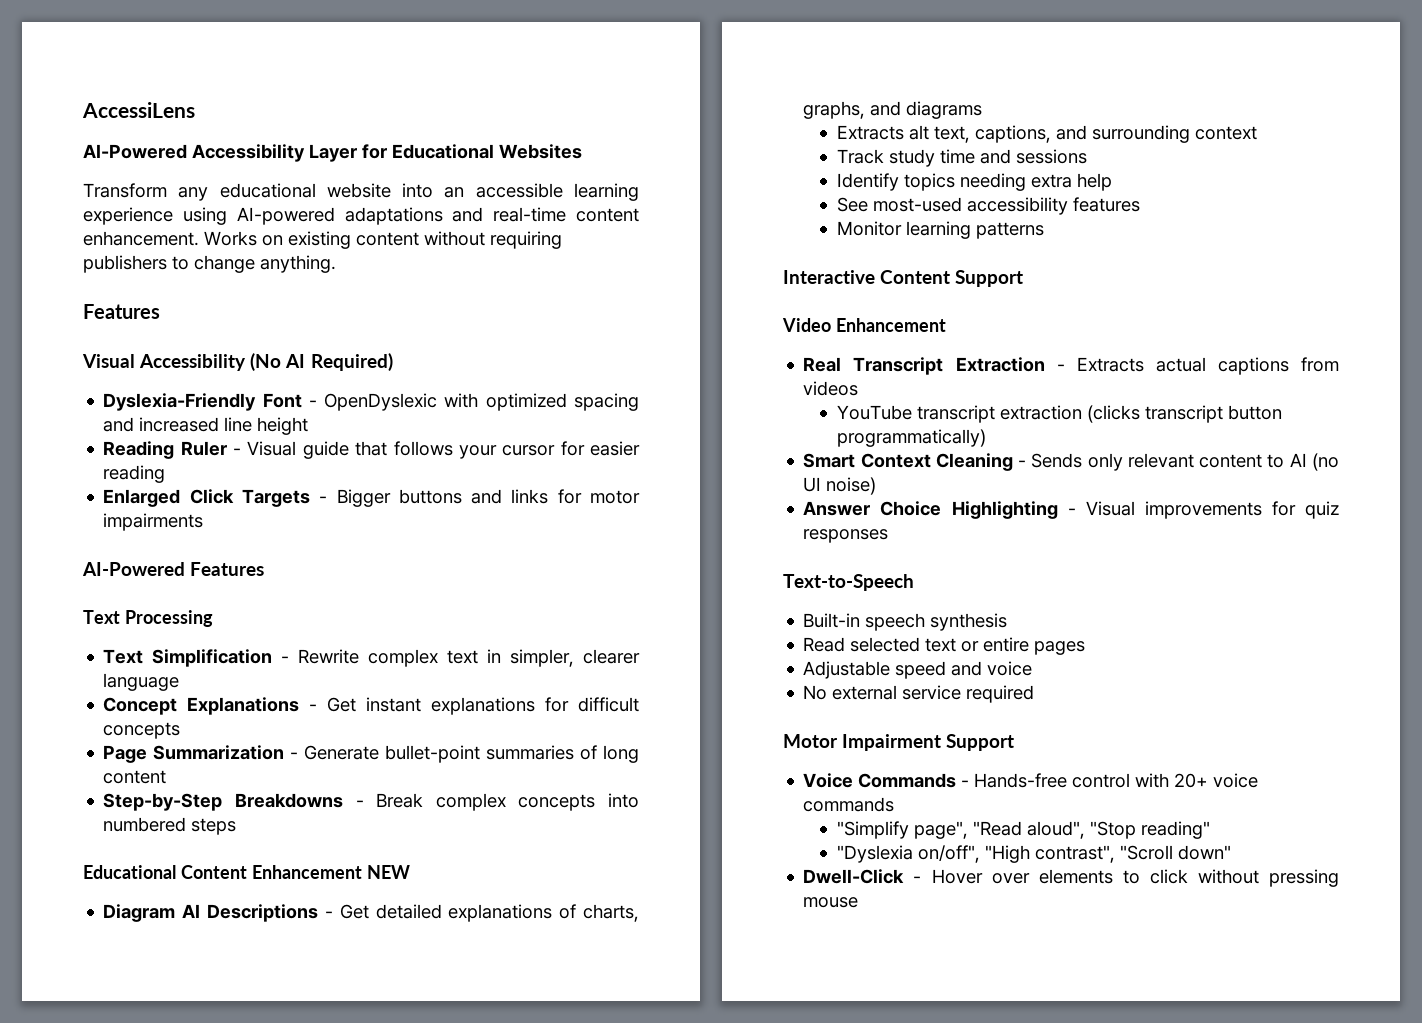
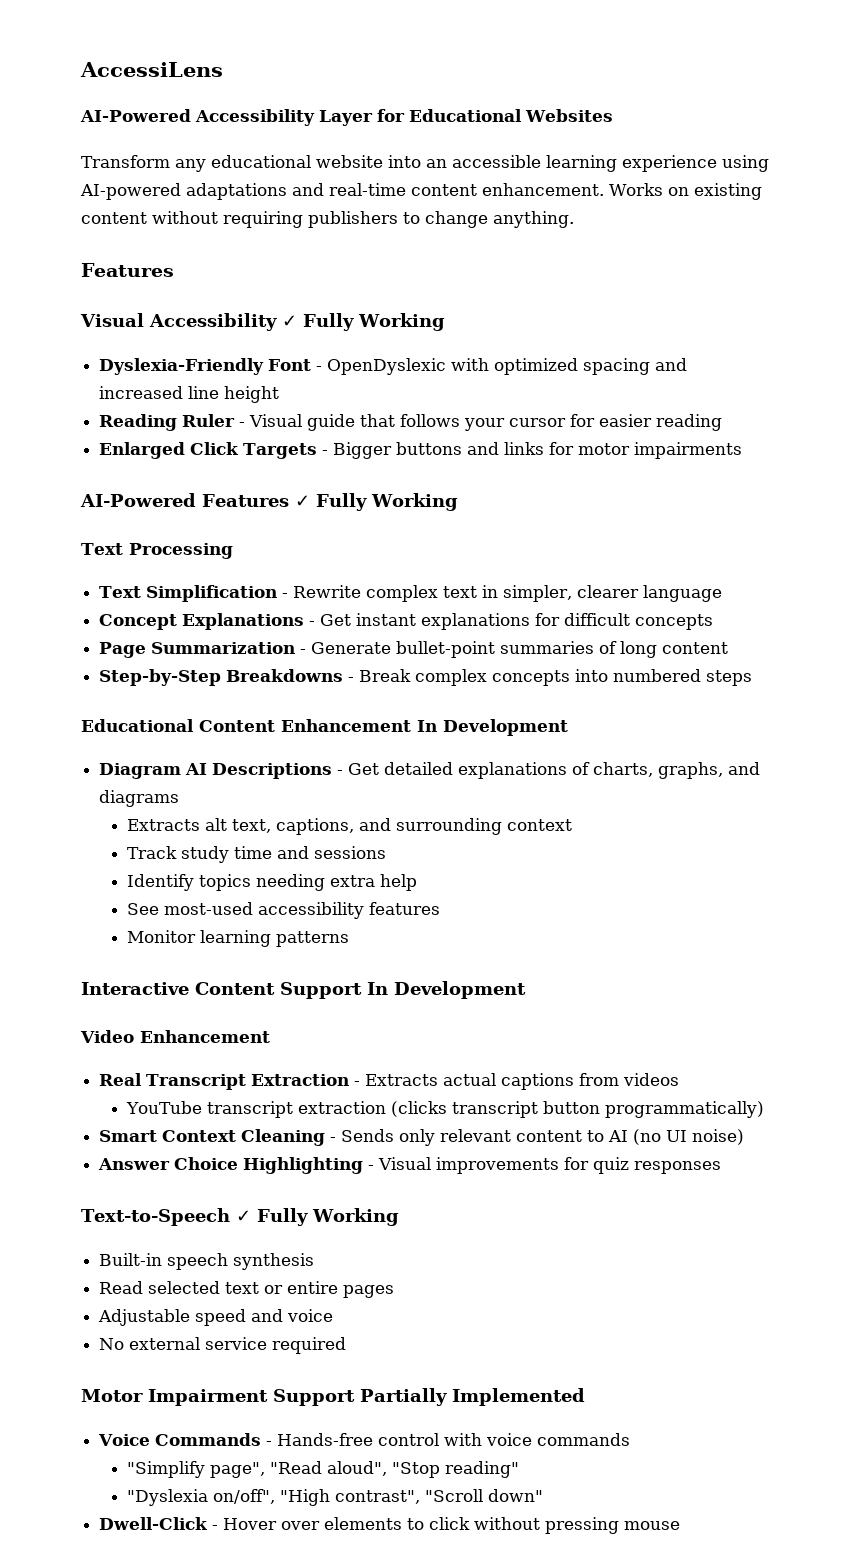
[250,353,393,371] (No AI Required) -> [282,313,445,331] ✓ Fully Working
(265, 569) none -> [294,493,458,511] ✓ Fully Working
[366,865,410,879] NEW -> [417,719,568,736] In Development
(1024, 278) none -> [367,981,526,999] In Development
(914, 582) none -> [235,1208,399,1226] ✓ Fully Working
(1015, 742) none -> [360,1388,585,1406] Partially Implemented
[1174,773,1209,788] 20+ -> (483, 1439) none

